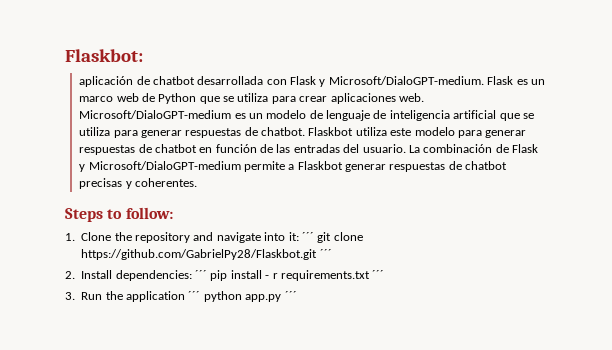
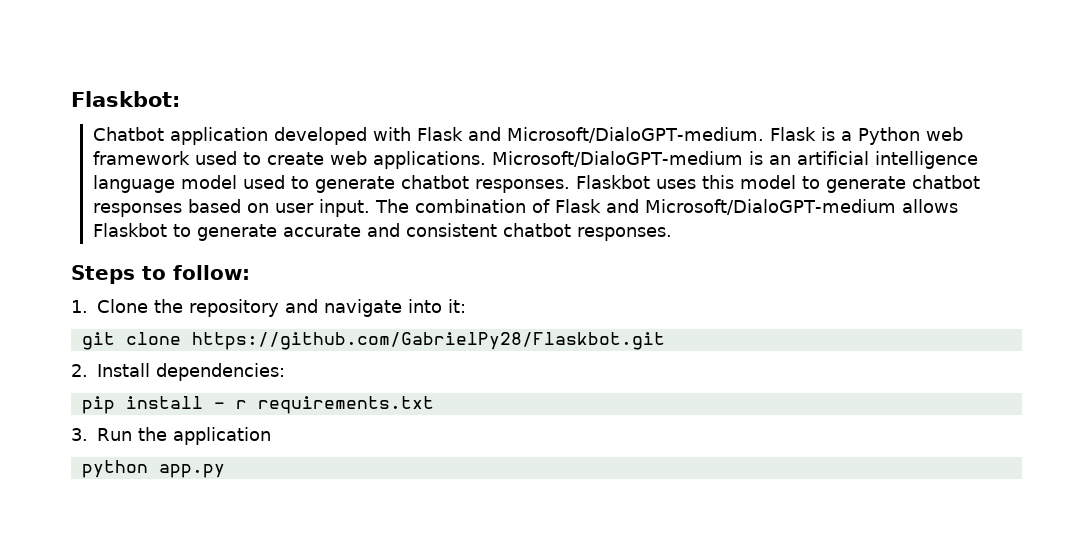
[79,76,545,87] [79,93,424,104] [79,110,534,121] [79,127,527,138] [79,144,539,155] [79,161,508,172] [79,178,197,189] aplicación de chatbot desarrollada con Flask y Microsoft/DialoGPT-medium. Flask es un marco web de Python que se utiliza para crear aplicaciones web. Microsoft/DialoGPT-medium es un modelo de lenguaje de inteligencia artificial que se utiliza para generar respuestas de chatbot. Flaskbot utiliza este modelo para generar respuestas de chatbot en función de las entradas del usuario. La combinación de Flask y Microsoft/DialoGPT-medium permite a Flaskbot generar respuestas de chatbot precisas y coherentes. -> [92,127,963,145] [92,151,978,169] [92,175,980,193] [92,199,958,217] [92,223,672,241] Chatbot application developed with Flask and Microsoft/DialoGPT-medium. Flask is a Python web framework used to create web applications. Microsoft/DialoGPT-medium is an artificial intelligence language model used to generate chatbot responses. Flaskbot uses this model to generate chatbot responses based on user input. The combination of Flask and Microsoft/DialoGPT-medium allows Flaskbot to generate accurate and consistent chatbot responses.
[301,232,314,241] ´´´ -> (466, 306) //
[319,249,332,258] ´´´ -> (665, 341) none
[195,270,207,279] ´´´ -> (285, 372) //
[372,270,385,279] ´´´ -> (434, 405) none
[188,291,201,300] ´´´ -> (271, 436) //
[284,291,297,300] ´´´ -> (225, 471) none

